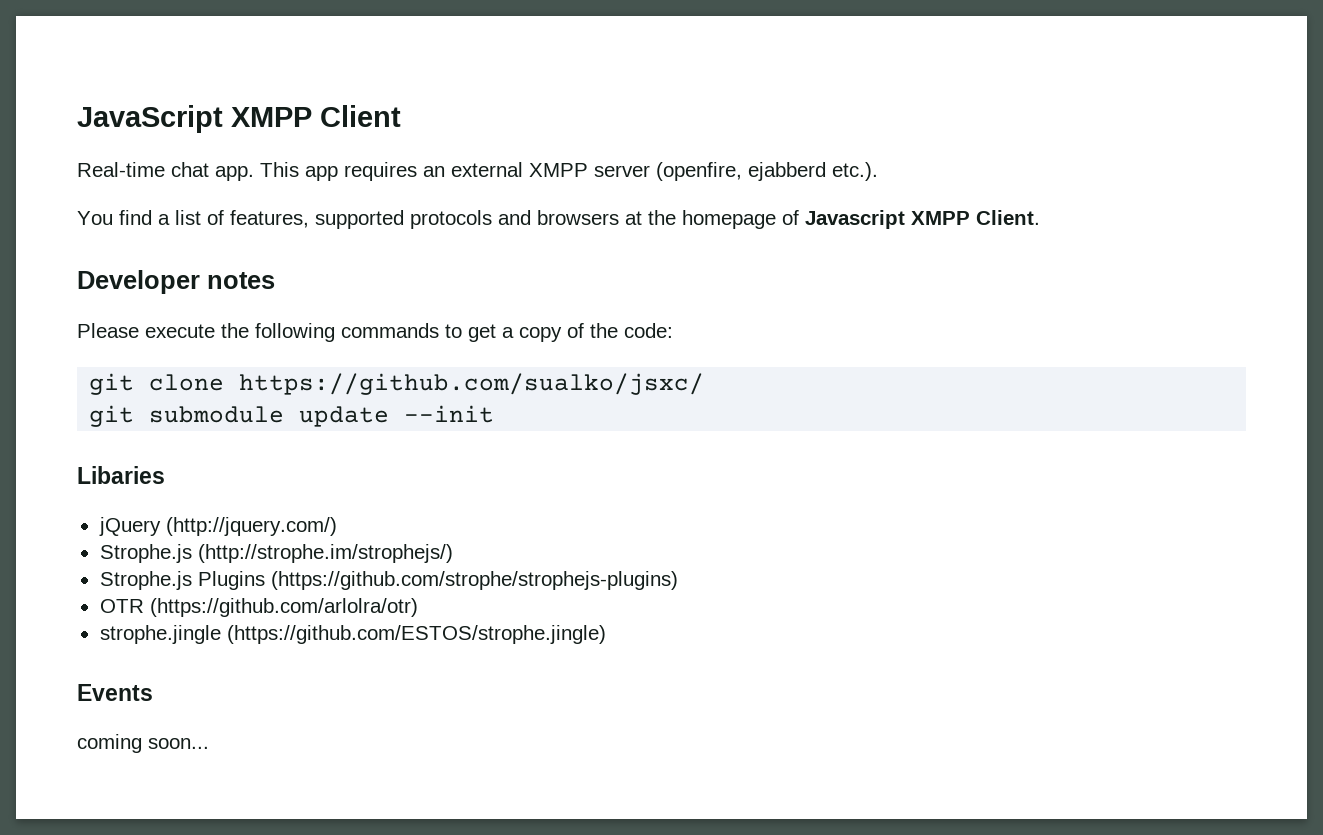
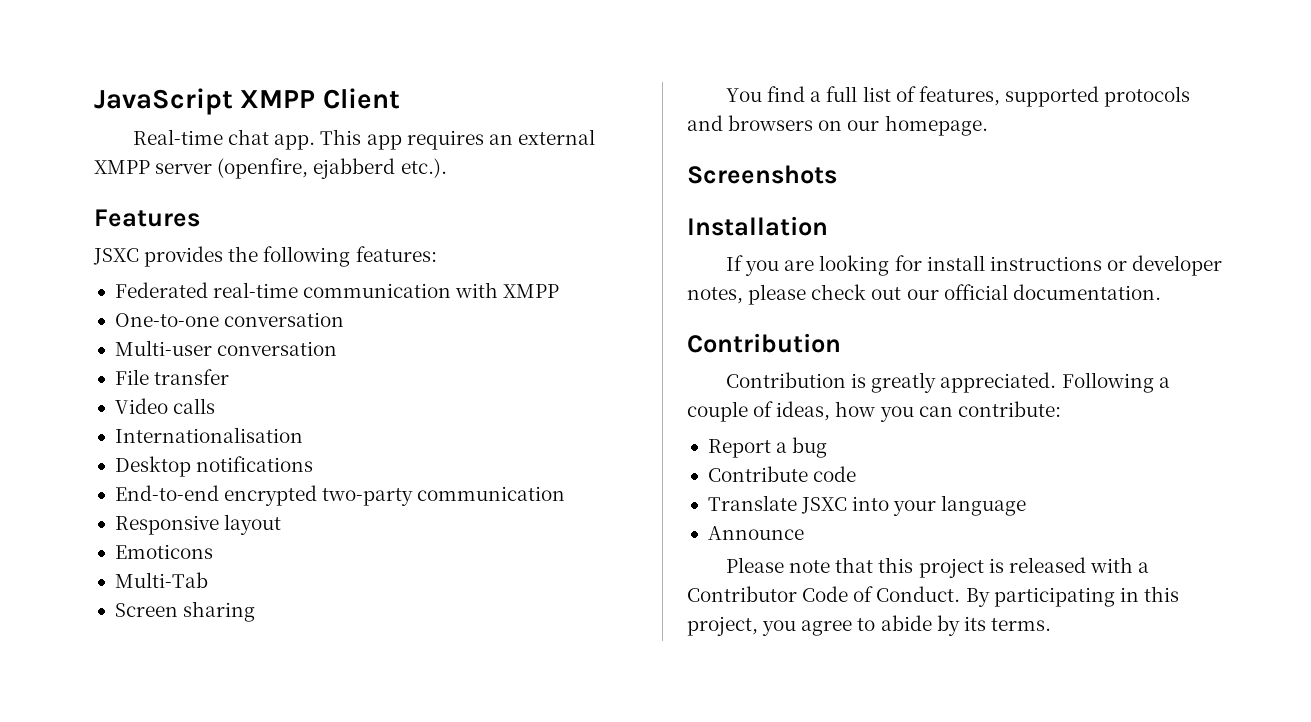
(878, 171) none -> [94,209,200,227] [93,246,437,267] [114,282,560,298] [114,312,345,327] [114,340,338,356] [114,369,230,385] [114,398,216,414] [114,427,303,443] [114,456,314,477] [114,485,566,506] [114,514,282,535] [114,544,213,559] [114,572,208,588] [114,601,256,622] // Features // JSXC provides the following features: // Federated real-time communication with XMPP // One-to-one conversation // Multi-user conversation // File transfer // Video calls // Internationalisation // Desktop notifications // End-to-end encrypted two-party communication // Responsive layout // Emoticons // Multi-Tab // Screen sharing
(170, 219) none -> [826,86,858,102] full
[625,210,1040,229] [77,270,275,294] [77,323,673,342] [89,373,705,395] [89,405,495,427] [77,466,165,484] [98,517,337,536] [99,544,453,563] [99,571,678,590] [99,598,418,617] [99,625,606,644] [77,684,153,701] [77,734,209,753] at the homepage of Javascript XMPP Client. // Developer notes // Please execute the following commands to get a copy of the code: // git clone https://github.com/sualko/jsxc/ // git submodule update --init // Libaries // jQuery (http://jquery.com/) // Strophe.js (http://strophe.im/strophejs/) // Strophe.js Plugins (https://github.com/strophe/strophejs-plugins) // OTR (https://github.com/arlolra/otr) // strophe.jingle (https://github.com/ESTOS/strophe.jingle) // Events // coming soon... -> [818,115,988,136] [687,165,837,184] [687,216,828,236] [726,255,1223,276] [687,284,1161,305] [687,333,841,353] [726,372,1170,393] [687,401,1061,422] [707,437,828,458] [707,466,857,482] [707,495,1027,516] [707,526,804,540] [726,557,1150,578] [687,586,1179,607] [687,615,1051,636] on our homepage. // Screenshots // Installation // If you are looking for install instructions or developer notes, please check out our official documentation. // Contribution // Contribution is greatly appreciated. Following a couple of ideas, how you can contribute: // Report a bug // Contribute code // Translate JSXC into your language // Announce // Please note that this project is released with a Contributor Code of Conduct. By participating in this project, you agree to abide by its terms.

